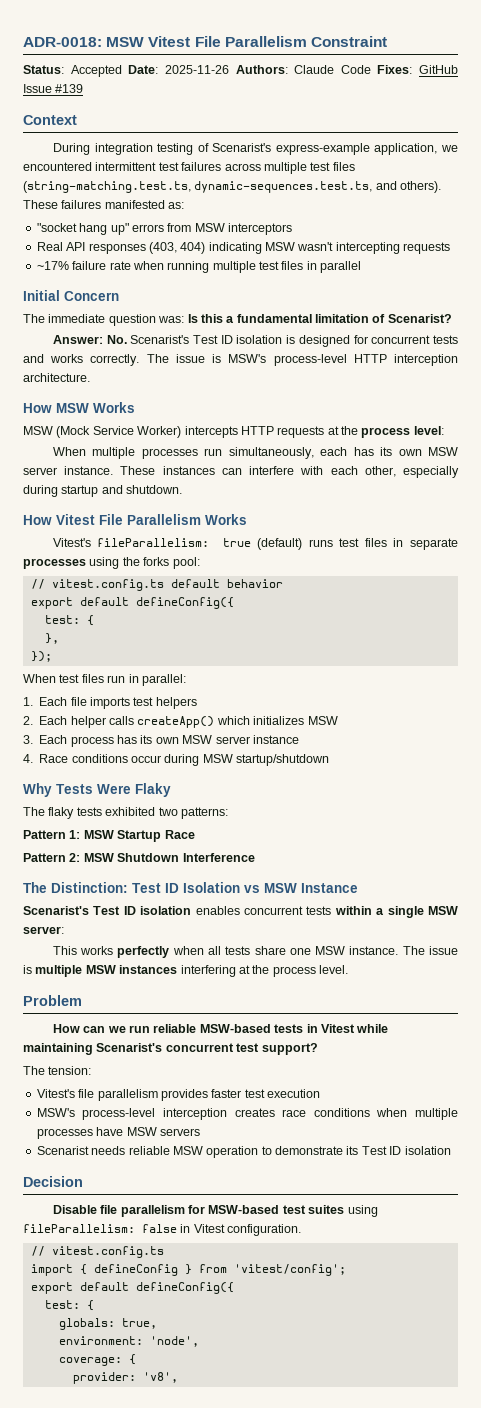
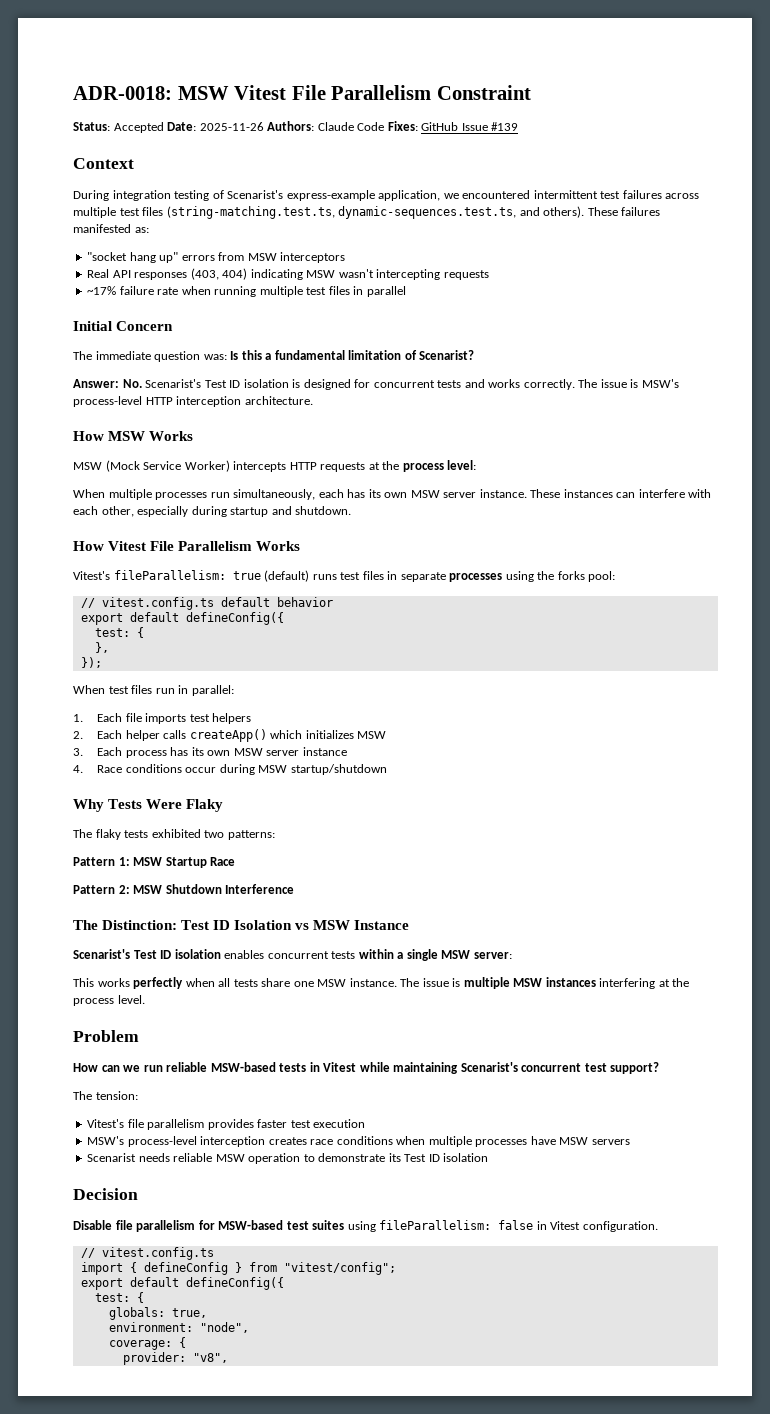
[233,1264,346,1276] 'vitest/config'; -> [283,1262,396,1275] "vitest/config";
[149,1336,199,1347] 'node', -> [199,1322,249,1333] "node",
[142,1372,178,1383] 'v8', -> [192,1353,228,1363] "v8",

